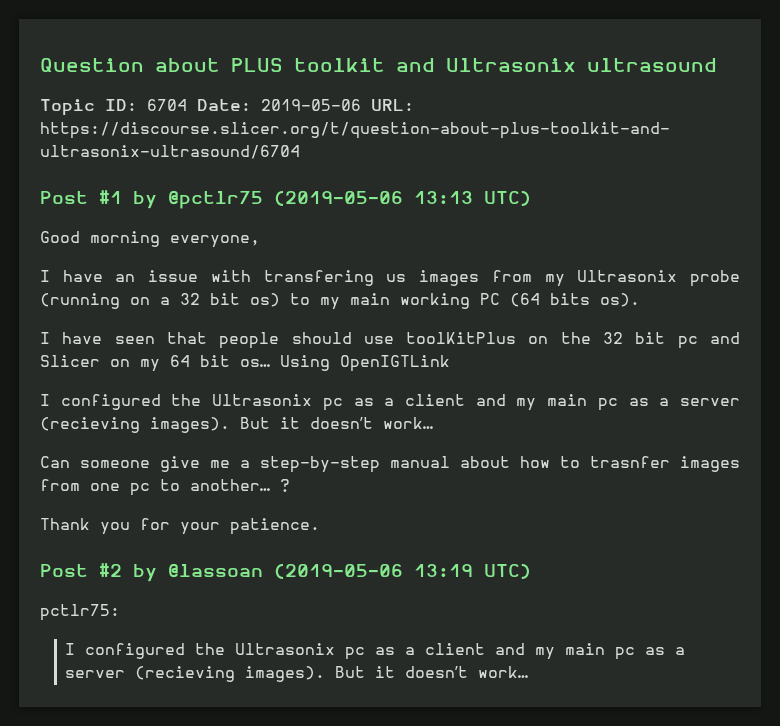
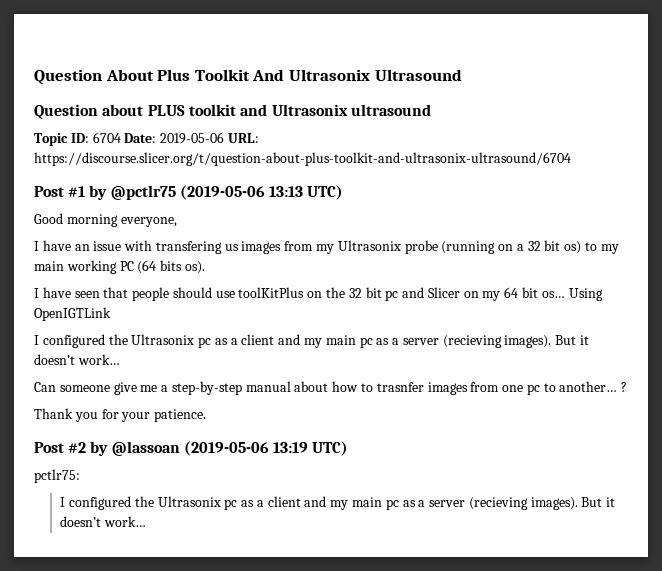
[40,58,144,72] Question -> [34,69,462,85] [34,104,98,119] Question About Plus Toolkit And Ultrasonix Ultrasound // Question

